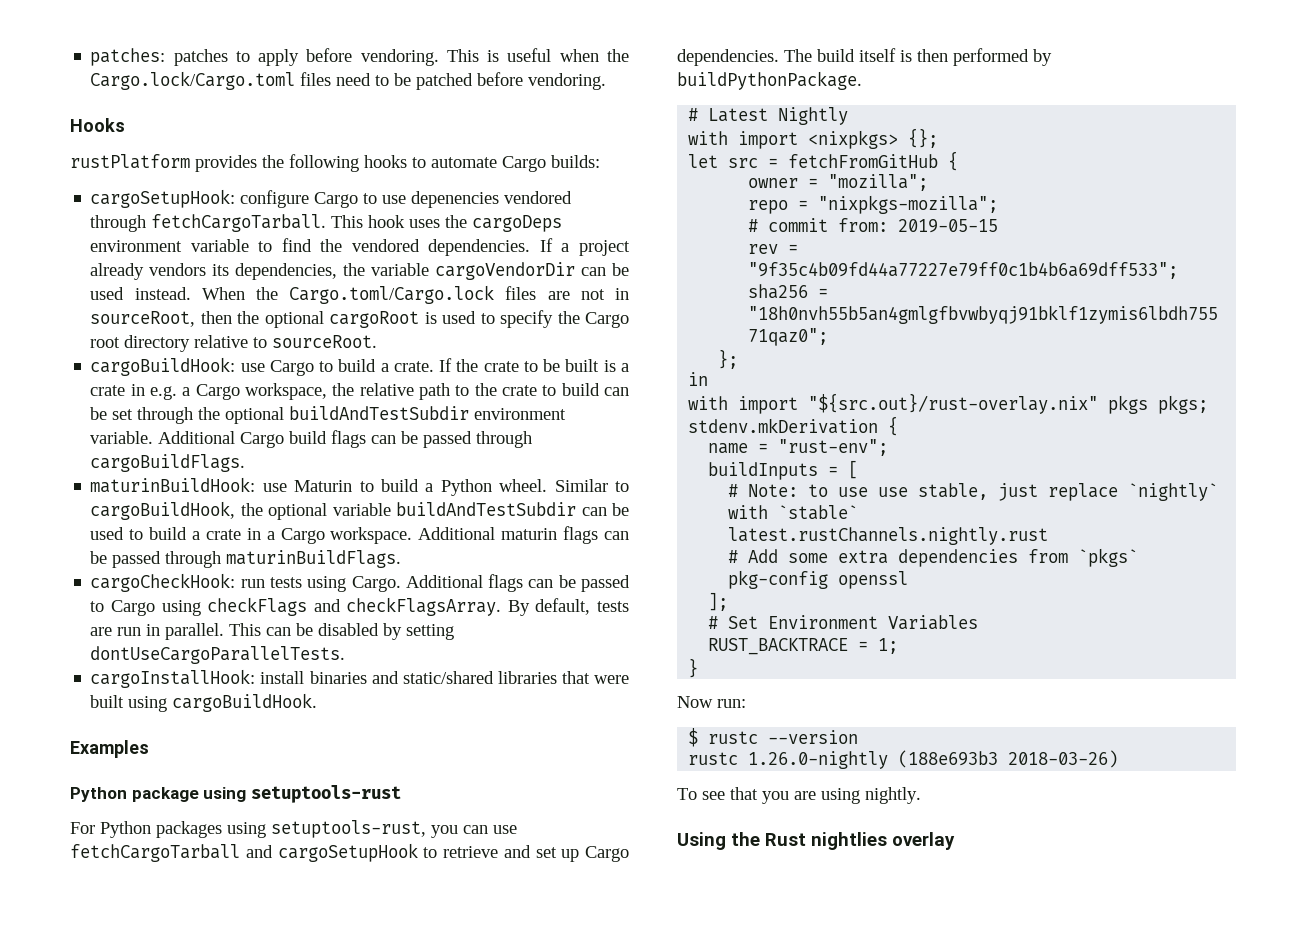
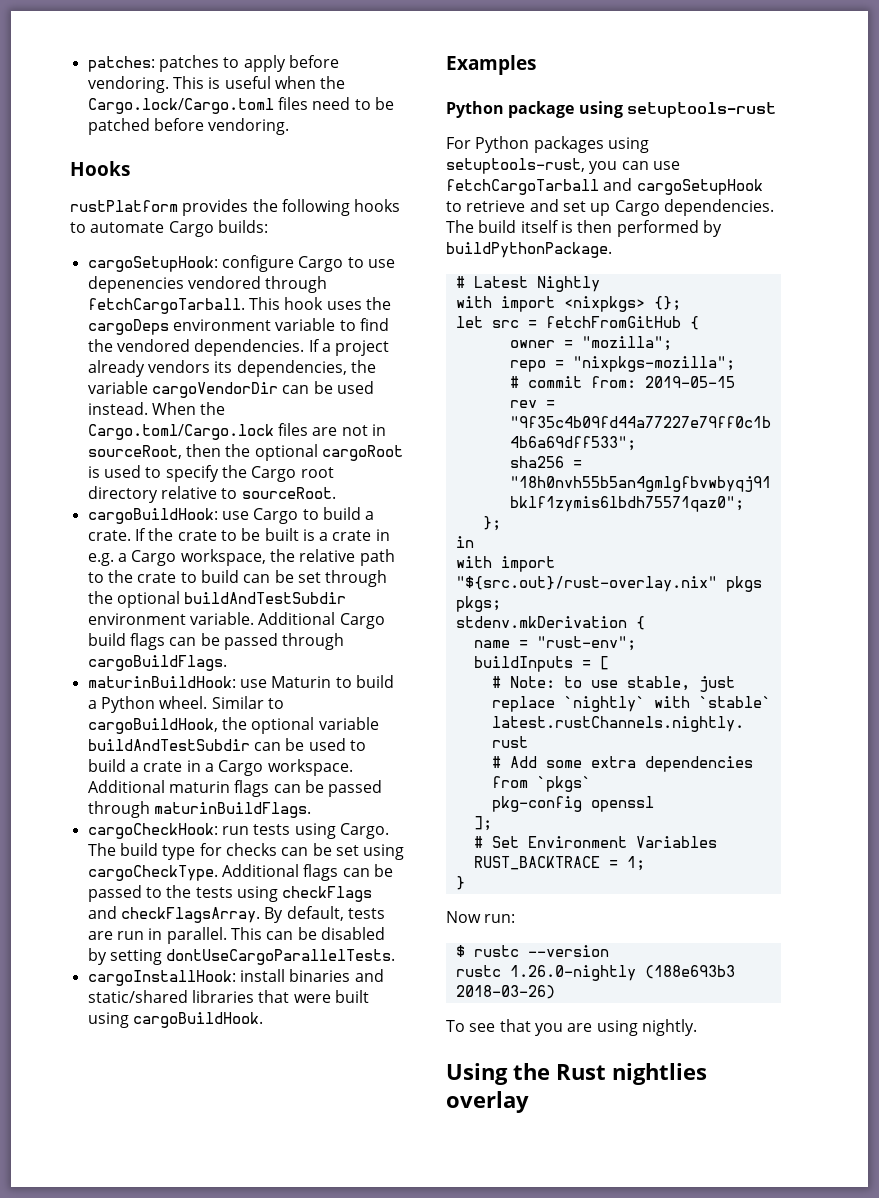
(401, 584) none -> [87,843,405,860] [87,865,218,881] The build type for checks can be set using cargoCheckType.
[110,600,155,616] Cargo -> [166,885,233,898] the tests
[878,487,909,497] use -> (618, 684) none

